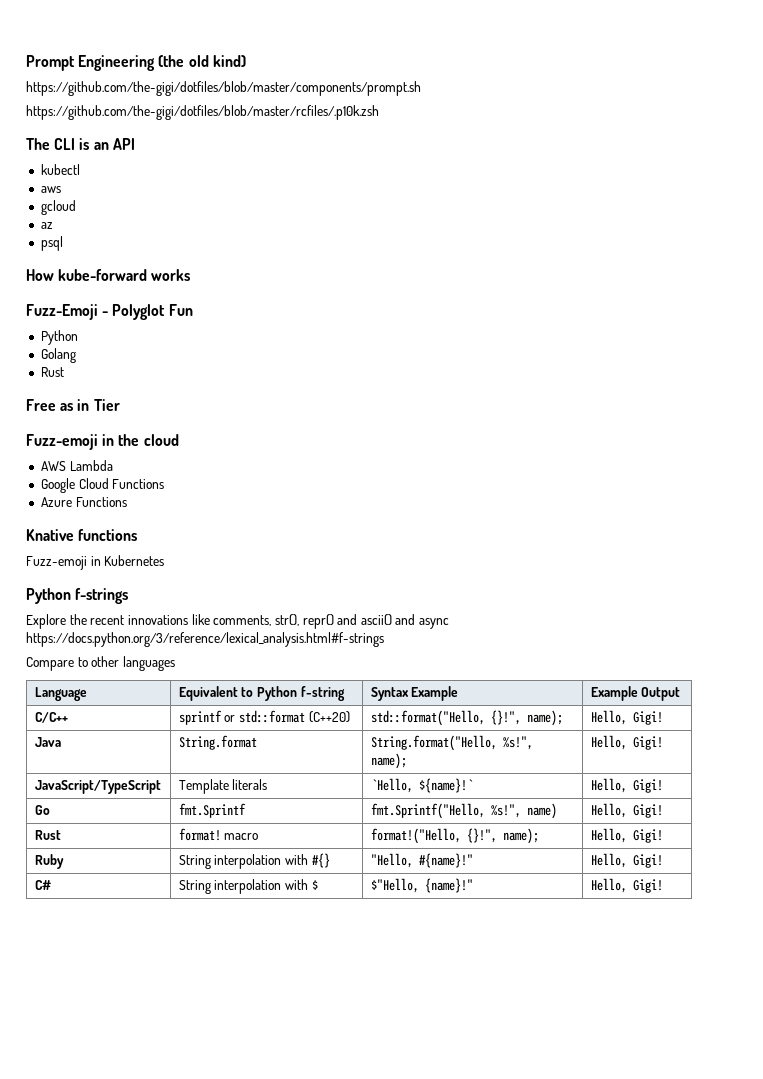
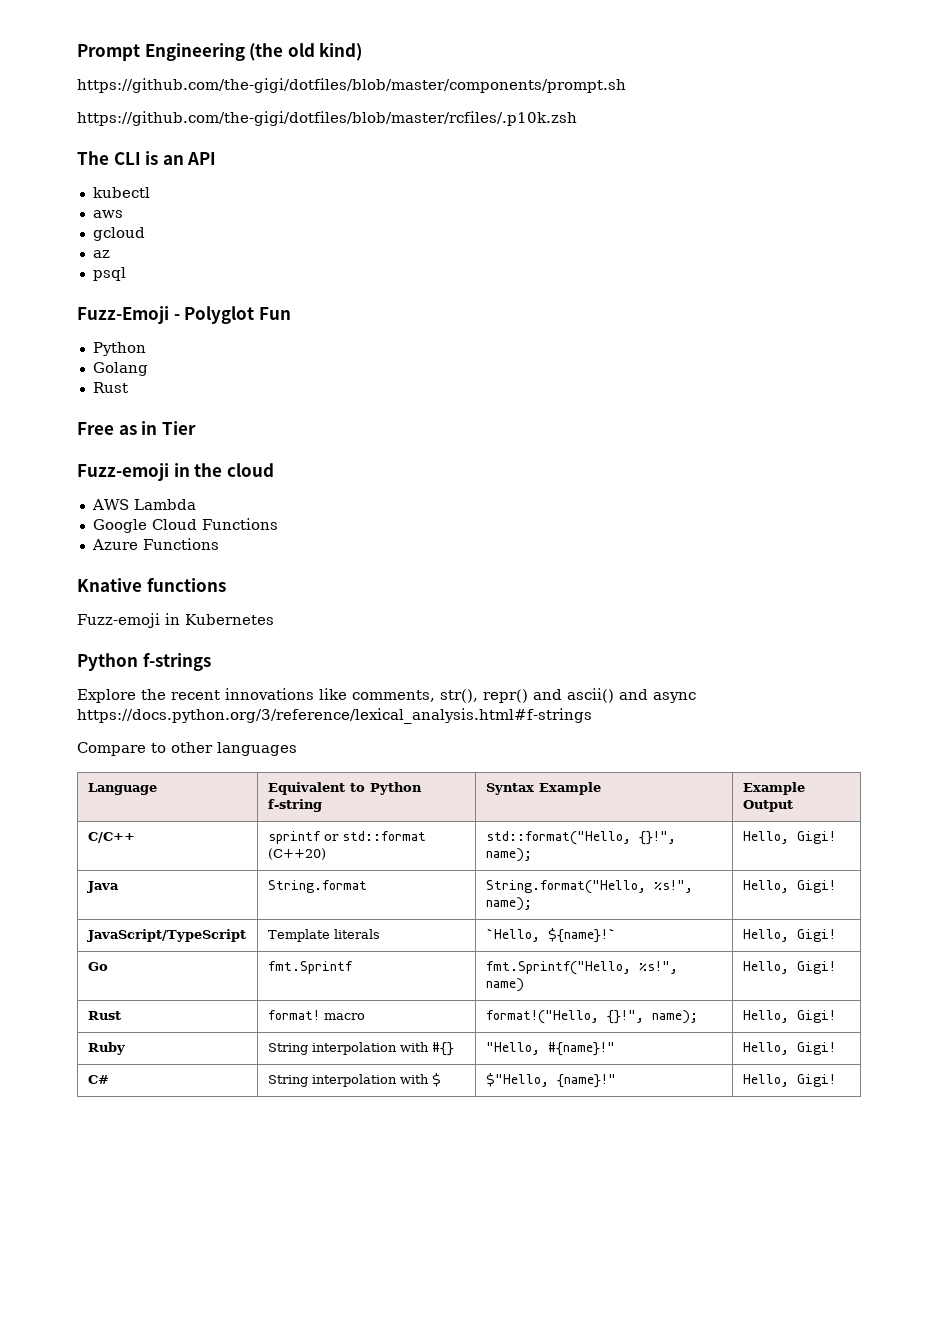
[26,269,191,281] // How kube-forward works -> (126, 274) none

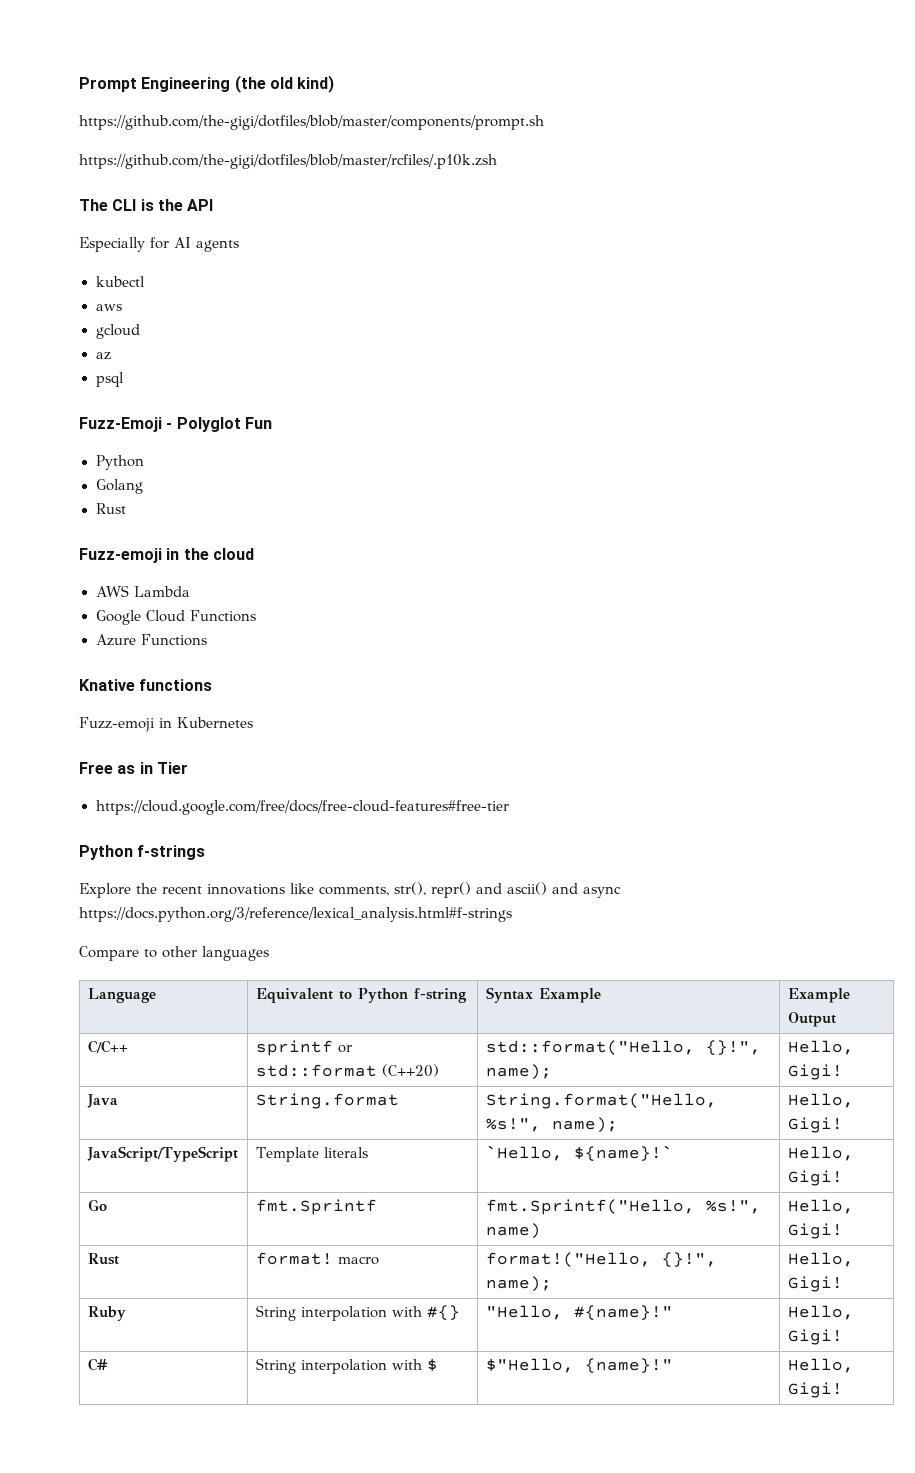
[162,155,184,165] an -> [157,199,183,211] the
(217, 158) none -> [79,237,239,252] // Especially for AI agents
[77,421,196,435] // Free as in Tier -> (126, 508) none
(274, 619) none -> [79,762,188,774] [95,800,509,815] // Free as in Tier // https://cloud.google.com/free/docs/free-cloud-features#free-tier

